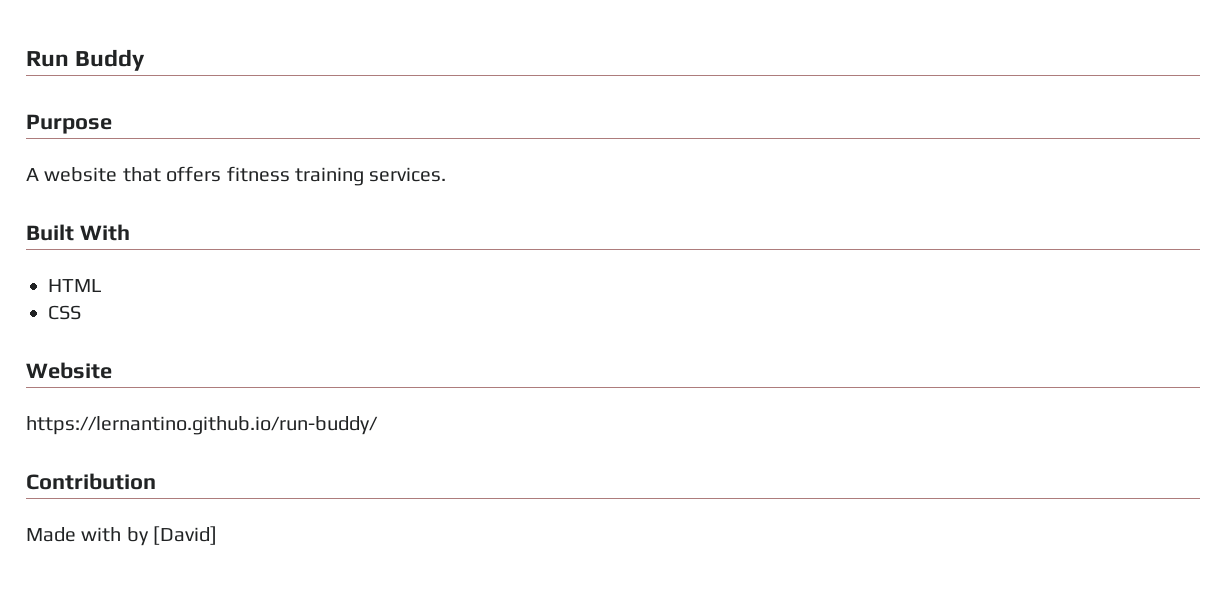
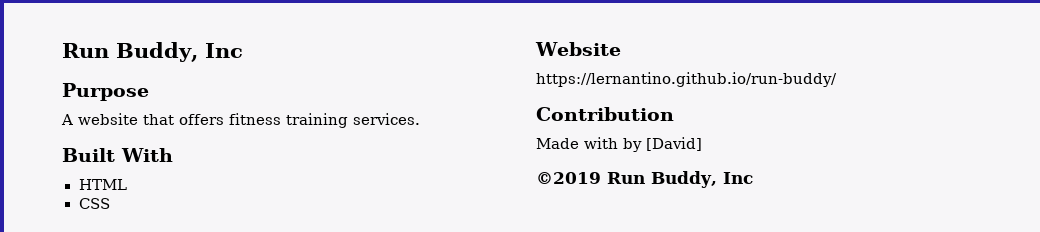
[26,49,146,71] Run Buddy -> [62,42,243,62] Run Buddy, Inc
(218, 535) none -> [536,171,753,188] // ©2019 Run Buddy, Inc

